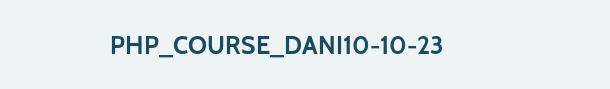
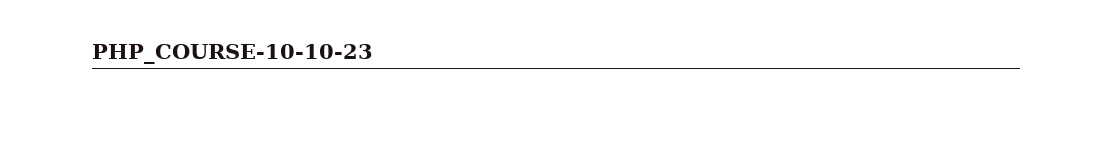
[110,36,443,58] PHP_COURSE_DANI10-10-23 -> [92,44,373,64] PHP_COURSE-10-10-23

